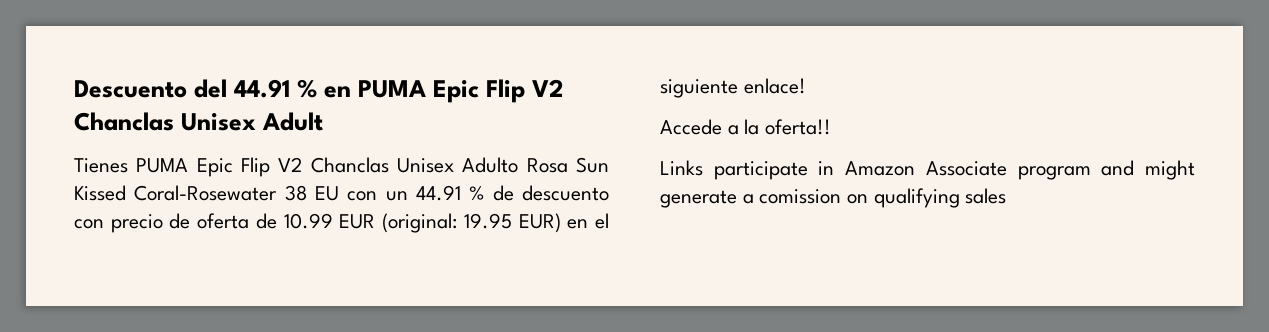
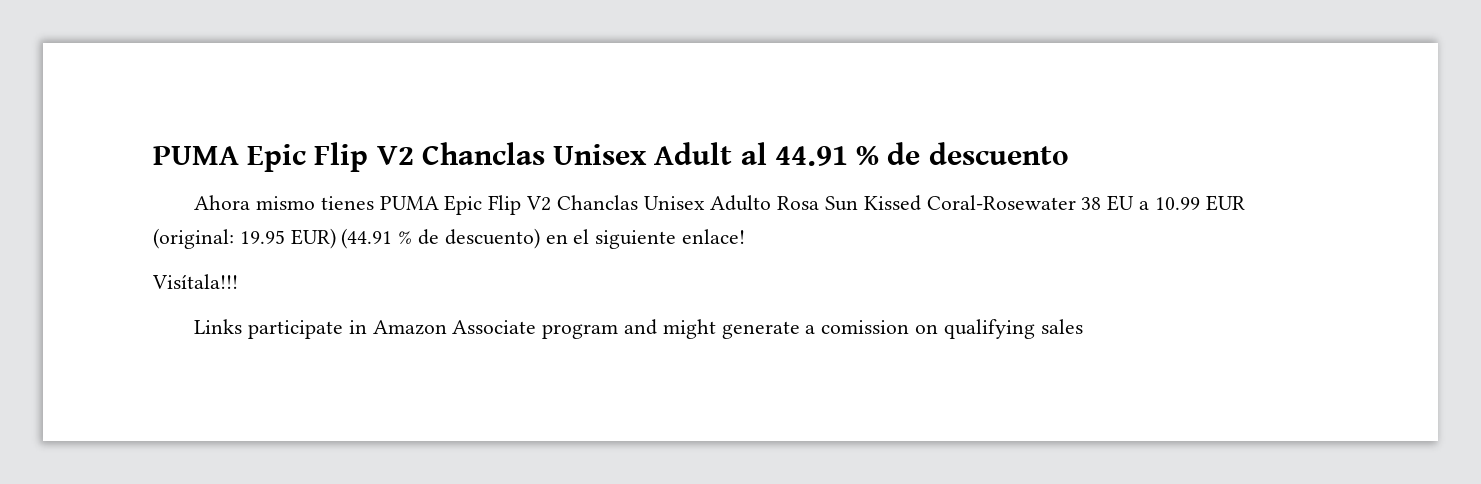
[74,79,351,98] Descuento del 44.91 % en -> (153, 155) none
[74,158,128,173] // Tienes -> [740,142,1069,166] [194,195,374,210] al 44.91 % de descuento // Ahora mismo tienes
[347,185,609,201] [74,213,277,233] con un 44.91 % de descuento con precio de oferta de -> [1139,201,1150,210] a
(561, 223) none -> [341,228,540,249] (44.91 % de descuento)
[660,119,832,135] Accede a la oferta!! -> [152,274,238,289] Visítala!!!

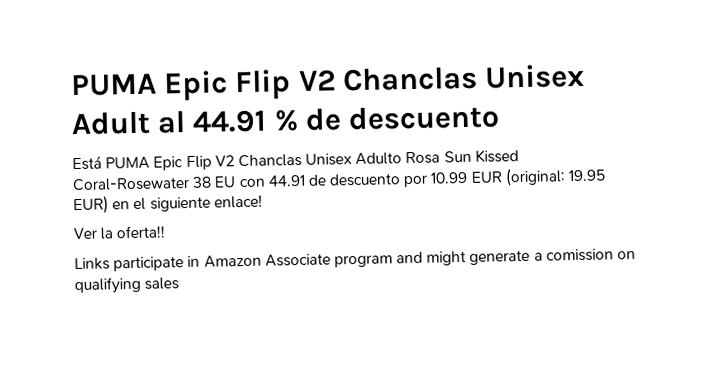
[194,195,374,210] Ahora mismo tienes -> [72,155,102,171] Está
[1139,201,1150,210] a -> [238,173,429,188] con 44.91 de descuento por
[341,228,540,249] (44.91 % de descuento) -> (109, 205) none
[152,274,238,289] Visítala!!! -> [73,225,166,240] Ver la oferta!!

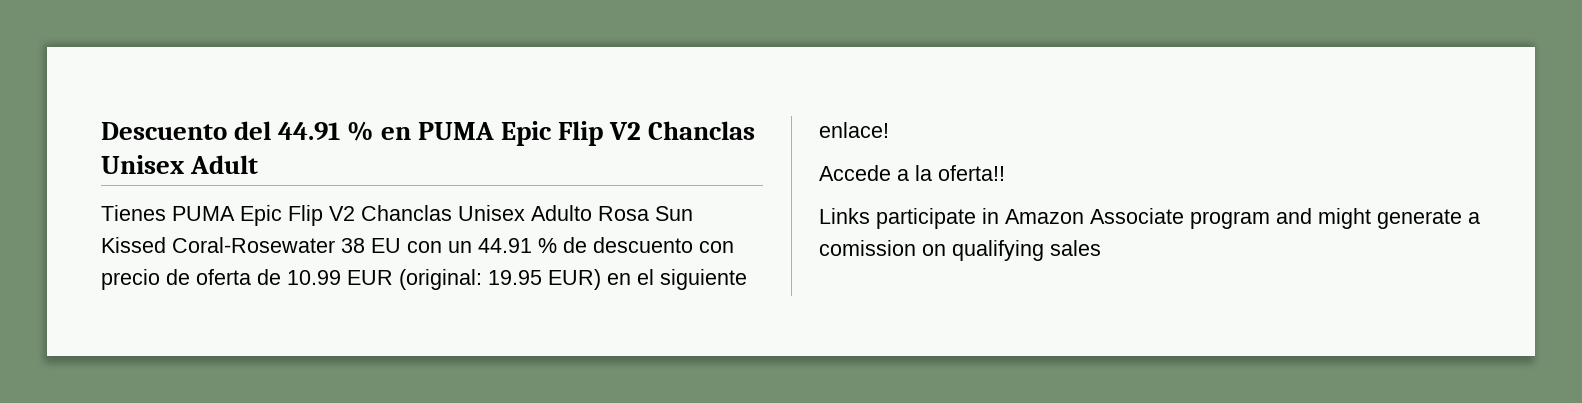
(71, 85) none -> [101,121,411,141] Descuento del 44.91 % en
[157,105,501,134] [72,155,102,171] al 44.91 % de descuento // Está -> [101,205,166,221] // Tienes
[267,173,429,188] 44.91 de descuento por -> [448,237,734,253] [101,269,281,290] un 44.91 % de descuento con precio de oferta de
[73,227,97,240] Ver -> [819,165,909,181] Accede a

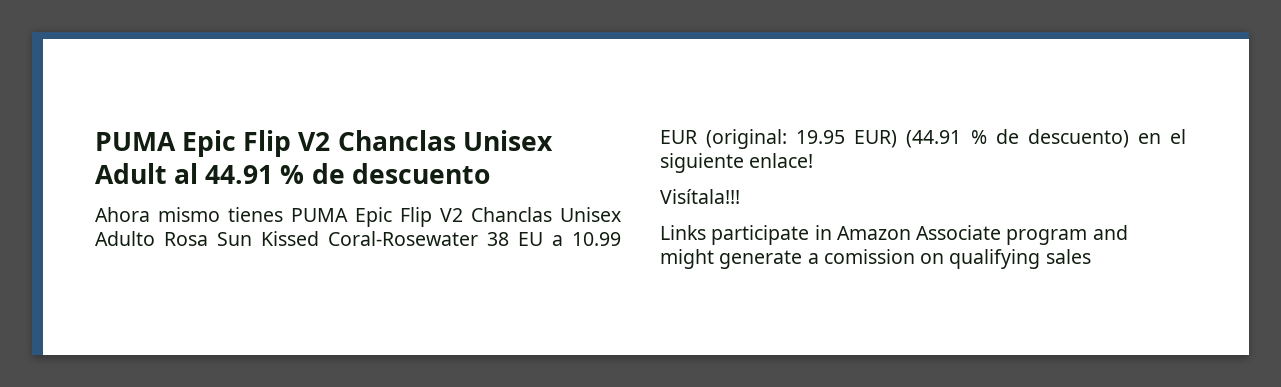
[101,121,411,141] Descuento del 44.91 % en -> (95, 141) none
[101,205,166,221] // Tienes -> [174,163,490,184] [95,207,283,222] al 44.91 % de descuento // Ahora mismo tienes
[407,237,734,253] [101,269,281,290] con un 44.91 % de descuento con precio de oferta de -> [552,235,563,246] a
(601, 279) none -> [906,129,1129,148] (44.91 % de descuento)
[819,165,1005,181] Accede a la oferta!! -> [660,189,740,204] Visítala!!!

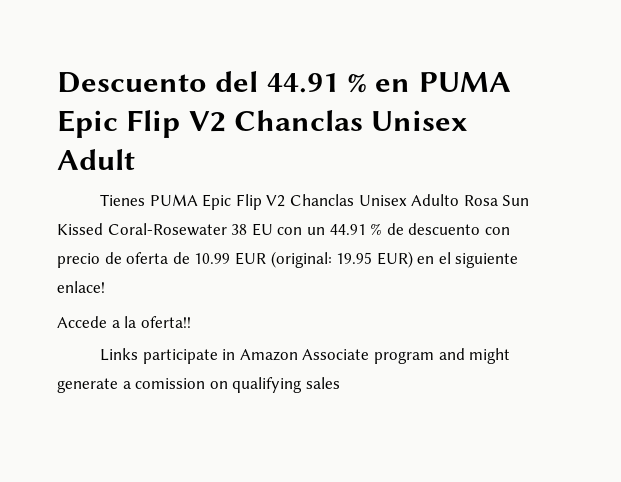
(95, 141) none -> [57,71,411,93] Descuento del 44.91 % en
[174,163,490,184] [95,207,283,222] al 44.91 % de descuento // Ahora mismo tienes -> [100,194,146,206] // Tienes
[552,235,563,246] a -> [277,223,510,235] [57,252,190,268] con un 44.91 % de descuento con precio de oferta de
[906,129,1129,148] (44.91 % de descuento) -> (413, 259) none
[660,189,740,204] Visítala!!! -> [57,316,191,328] Accede a la oferta!!

